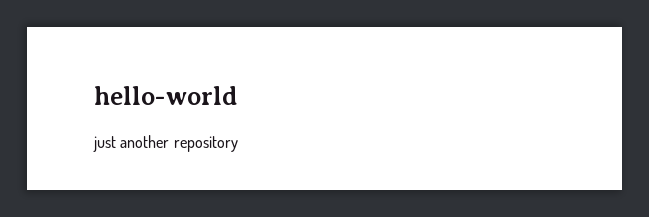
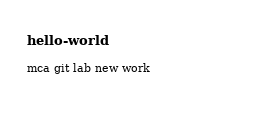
[93,135,238,152] just another repository -> [27,63,150,74] mca git lab new work

